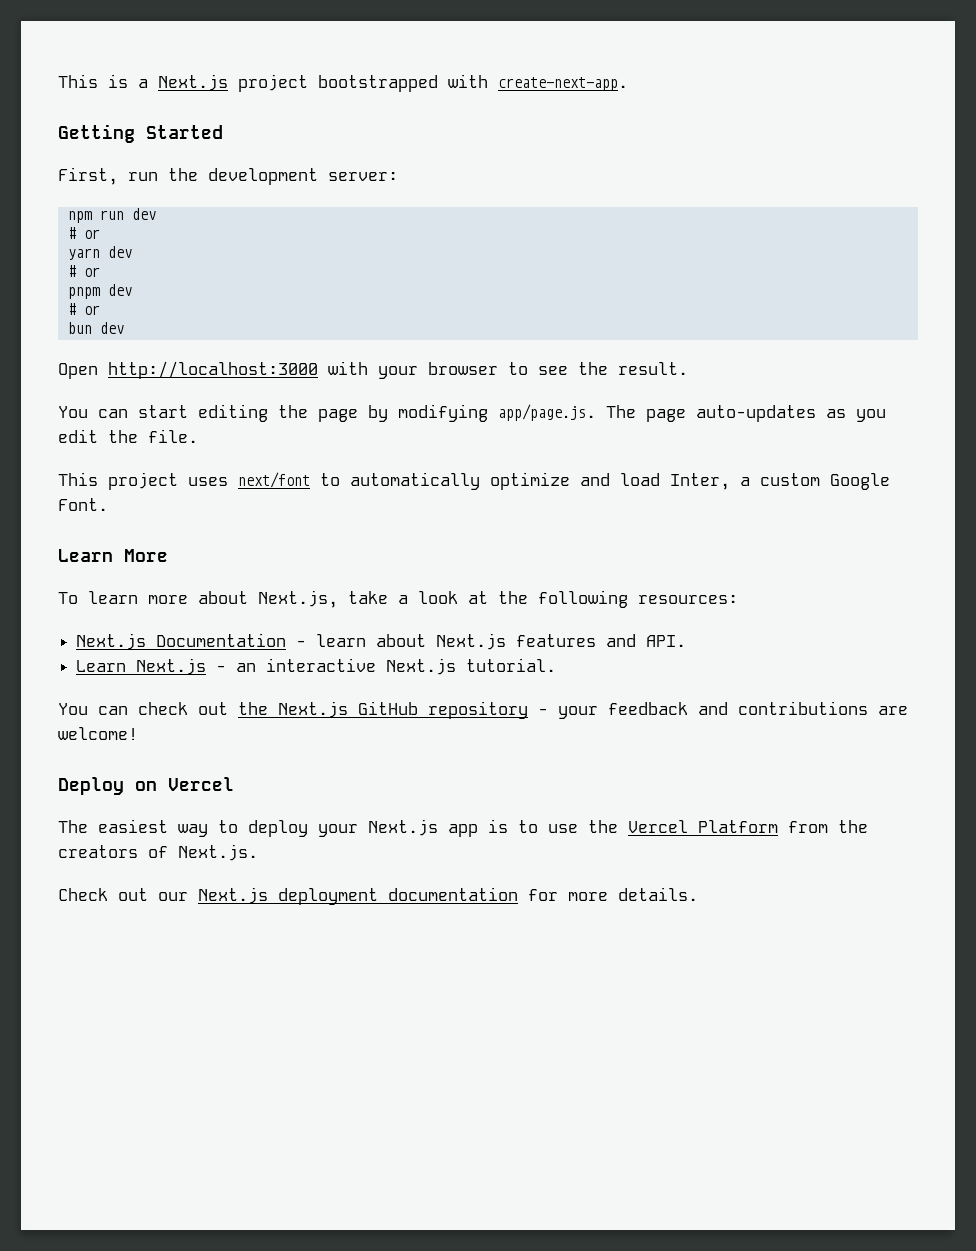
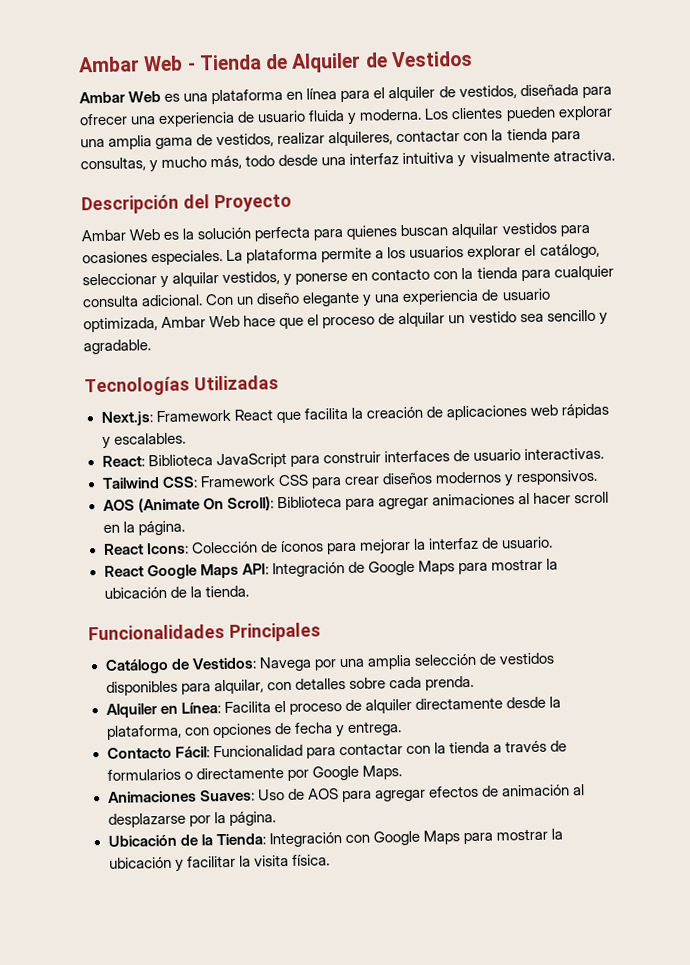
[58,74,628,92] [58,124,223,143] [58,167,398,185] [67,208,156,223] [67,227,100,239] [67,246,132,260] [67,265,100,277] [67,284,132,299] [67,303,100,315] [67,322,124,334] [58,361,688,379] [58,404,886,422] [58,429,198,443] [58,472,890,490] [58,498,108,511] [58,549,168,562] [58,590,738,608] [76,633,687,650] [76,658,557,675] [58,701,908,719] [58,727,138,740] [58,777,234,795] [58,819,868,837] [58,844,258,861] [58,887,698,905] This is a Next.js project bootstrapped with create-next-app. // Getting Started // First, run the development server: // npm run dev // # or // yarn dev // # or // pnpm dev // # or // bun dev // Open http://localhost:3000 with your browser to see the result. // You can start editing the page by modifying app/page.js. The page auto-updates as you edit the file. // This project uses next/font to automatically optimize and load Inter, a custom Google Font. // Learn More // To learn more about Next.js, take a look at the following resources: // Next.js Documentation - learn about Next.js features and API. // Learn Next.js - an interactive Next.js tutorial. // You can check out the Next.js GitHub repository - your feedback and contributions are welcome! // Deploy on Vercel // The easiest way to deploy your Next.js app is to use the Vercel Platform from the creators of Next.js. // Check out our Next.js deployment documentation for more details. -> [78,50,473,73] [79,84,612,105] [79,105,613,128] [80,128,581,150] [80,149,615,173] [81,193,292,215] [81,222,590,242] [82,243,600,266] [82,265,614,288] [82,288,551,308] [83,309,608,333] [83,339,151,355] [84,375,279,397] [100,403,610,426] [101,432,186,449] [101,447,604,469] [101,469,598,489] [102,491,609,513] [102,520,185,536] [102,536,553,555] [103,558,559,580] [103,585,249,599] [88,622,321,642] [104,652,554,674] [105,675,474,696] [105,696,562,718] [105,721,402,740] [106,740,568,759] [106,765,402,781] [107,784,586,803] [107,811,276,828] [107,828,563,848] [108,854,330,872] Ambar Web - Tienda de Alquiler de Vestidos // Ambar Web es una plataforma en línea para el alquiler de vestidos, diseñada para ofrecer una experiencia de usuario fluida y moderna. Los clientes pueden explorar una amplia gama de vestidos, realizar alquileres, contactar con la tienda para consultas, y mucho más, todo desde una interfaz intuitiva y visualmente atractiva. // Descripción del Proyecto // Ambar Web es la solución perfecta para quienes buscan alquilar vestidos para ocasiones especiales. La plataforma permite a los usuarios explorar el catálogo, seleccionar y alquilar vestidos, y ponerse en contacto con la tienda para cualquier consulta adicional. Con un diseño elegante y una experiencia de usuario optimizada, Ambar Web hace que el proceso de alquilar un vestido sea sencillo y agradable. // Tecnologías Utilizadas // Next.js: Framework React que facilita la creación de aplicaciones web rápidas y escalables. // React: Biblioteca JavaScript para construir interfaces de usuario interactivas. // Tailwind CSS: Framework CSS para crear diseños modernos y responsivos. // AOS (Animate On Scroll): Biblioteca para agregar animaciones al hacer scroll en la página. // React Icons: Colección de íconos para mejorar la interfaz de usuario. // React Google Maps API: Integración de Google Maps para mostrar la ubicación de la tienda. // Funcionalidades Principales // Catálogo de Vestidos: Navega por una amplia selección de vestidos disponibles para alquilar, con detalles sobre cada prenda. // Alquiler en Línea: Facilita el proceso de alquiler directamente desde la plataforma, con opciones de fecha y entrega. // Contacto Fácil: Funcionalidad para contactar con la tienda a través de formularios o directamente por Google Maps. // Animaciones Suaves: Uso de AOS para agregar efectos de animación al desplazarse por la página. // Ubicación de la Tienda: Integración con Google Maps para mostrar la ubicación y facilitar la visita física.

